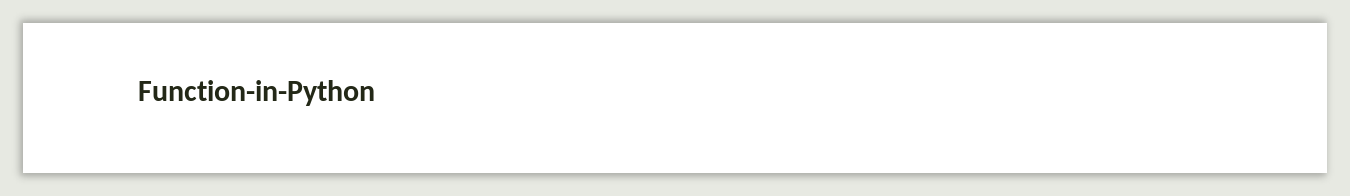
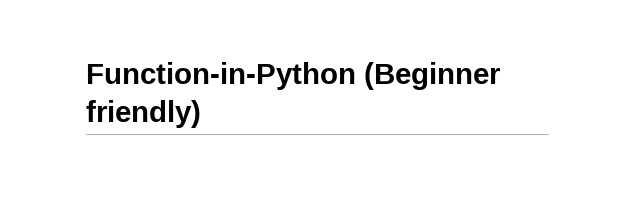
(375, 93) none -> [364,62,501,90] [86,100,201,128] (Beginner friendly)

